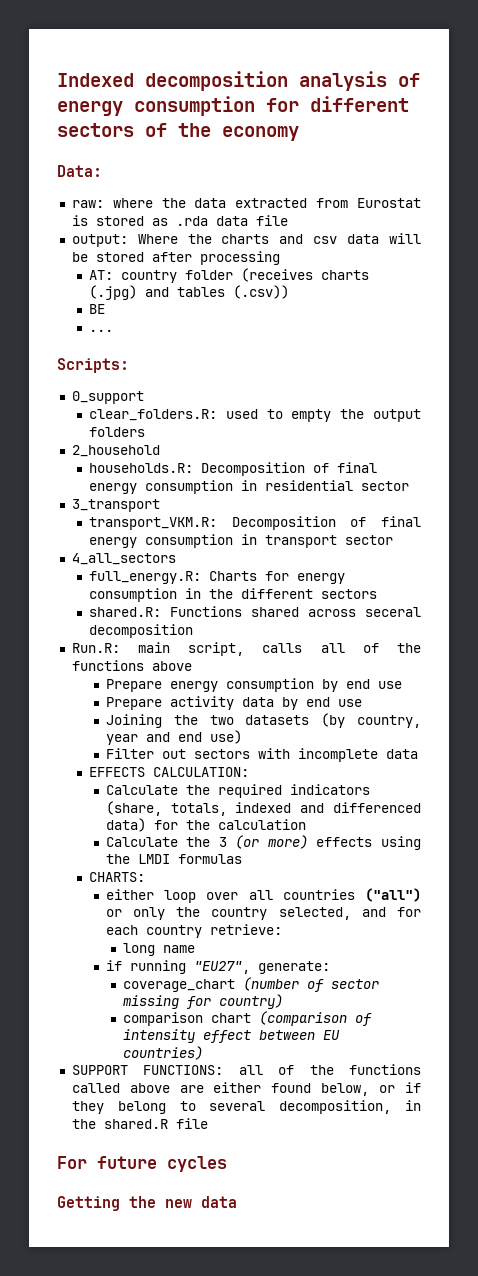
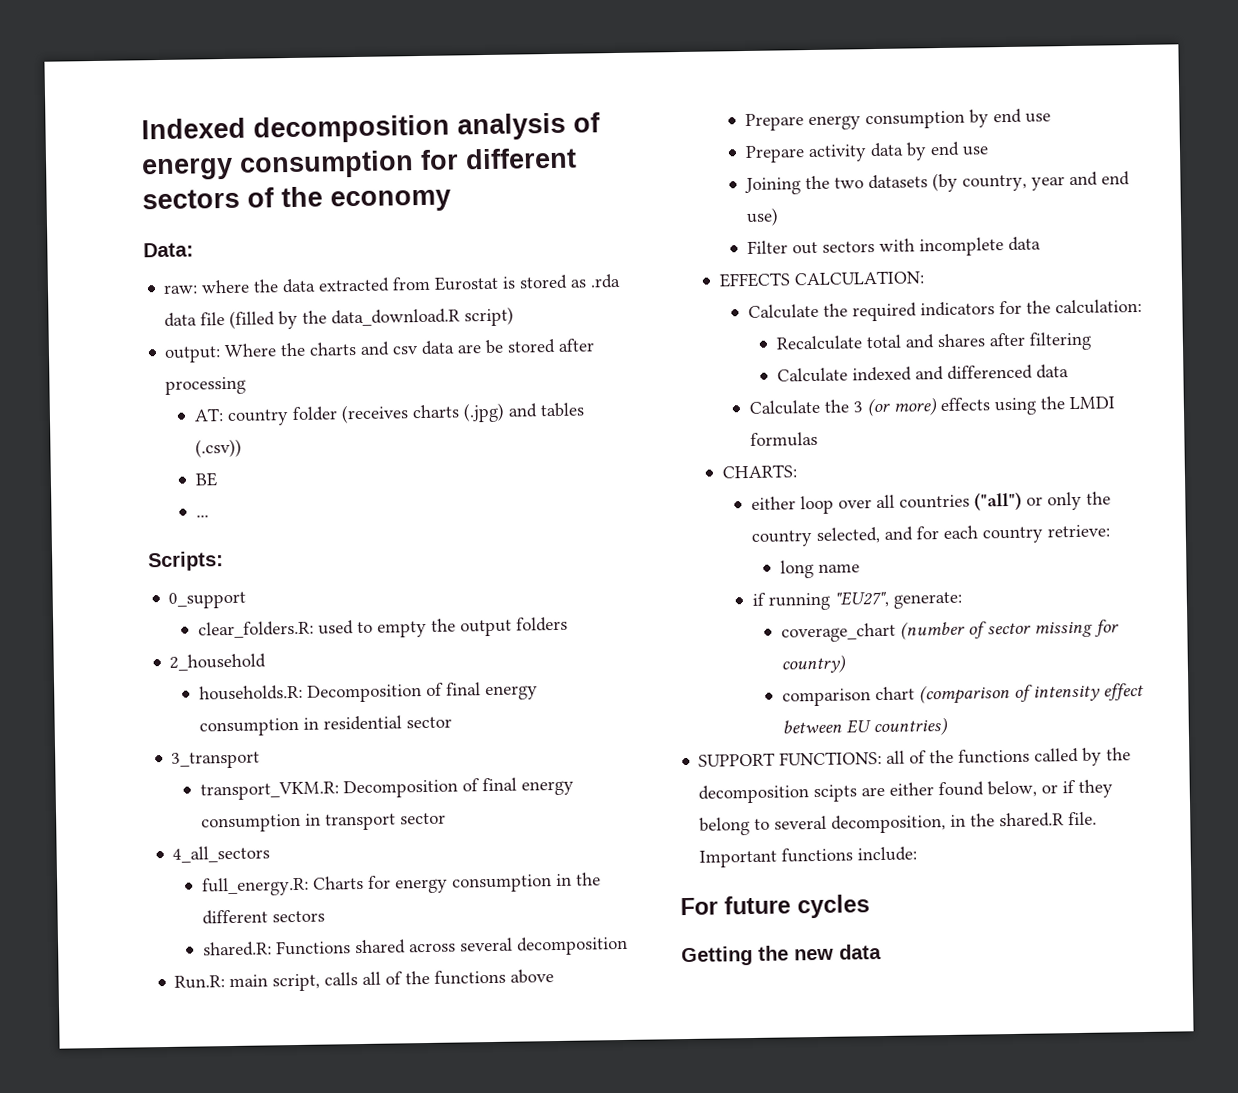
(288, 220) none -> [229,306,515,330] (filled by the data_download.R script)
[389,233,421,244] will -> [457,344,483,354] are
[365,607,421,617] seceral -> [459,937,513,952] several
[105,801,421,816] [105,818,306,832] (share, totals, indexed and differenced data) for the calculation -> [998,298,1142,315] [775,331,1092,351] [776,364,1069,383] for the calculation: // Recalculate total and shares after filtering // Calculate indexed and differenced data
[129,1083,170,1093] above -> [1082,747,1132,766] [698,784,858,804] by the decomposition scipts
[175,1118,208,1129] file -> [1068,811,1098,826] [699,846,918,868] file. Important functions include:

